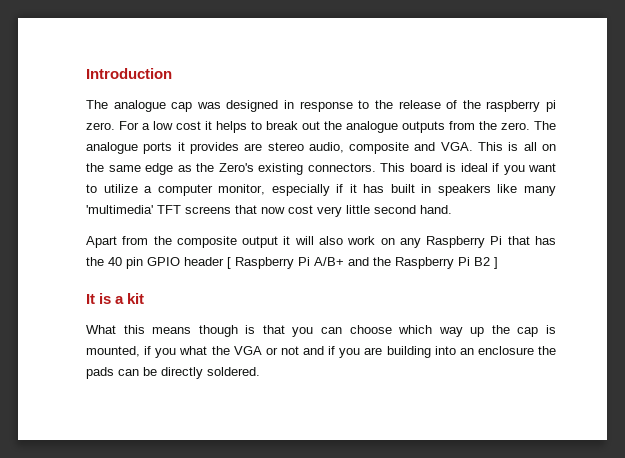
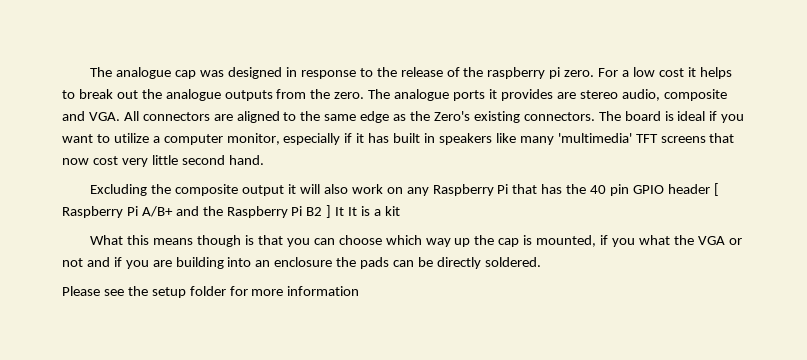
[86,68,172,79] Introduction // -> (90, 72) none
[478,142,557,151] This is all on -> [123,111,297,123] All connectors are aligned to
[380,163,405,172] This -> [598,111,621,121] The
[86,236,149,248] Apart from -> [90,184,148,196] Excluding
(498, 263) // -> [335,207,345,216] It
(260, 371) none -> [62,286,360,298] // Please see the setup folder for more information

